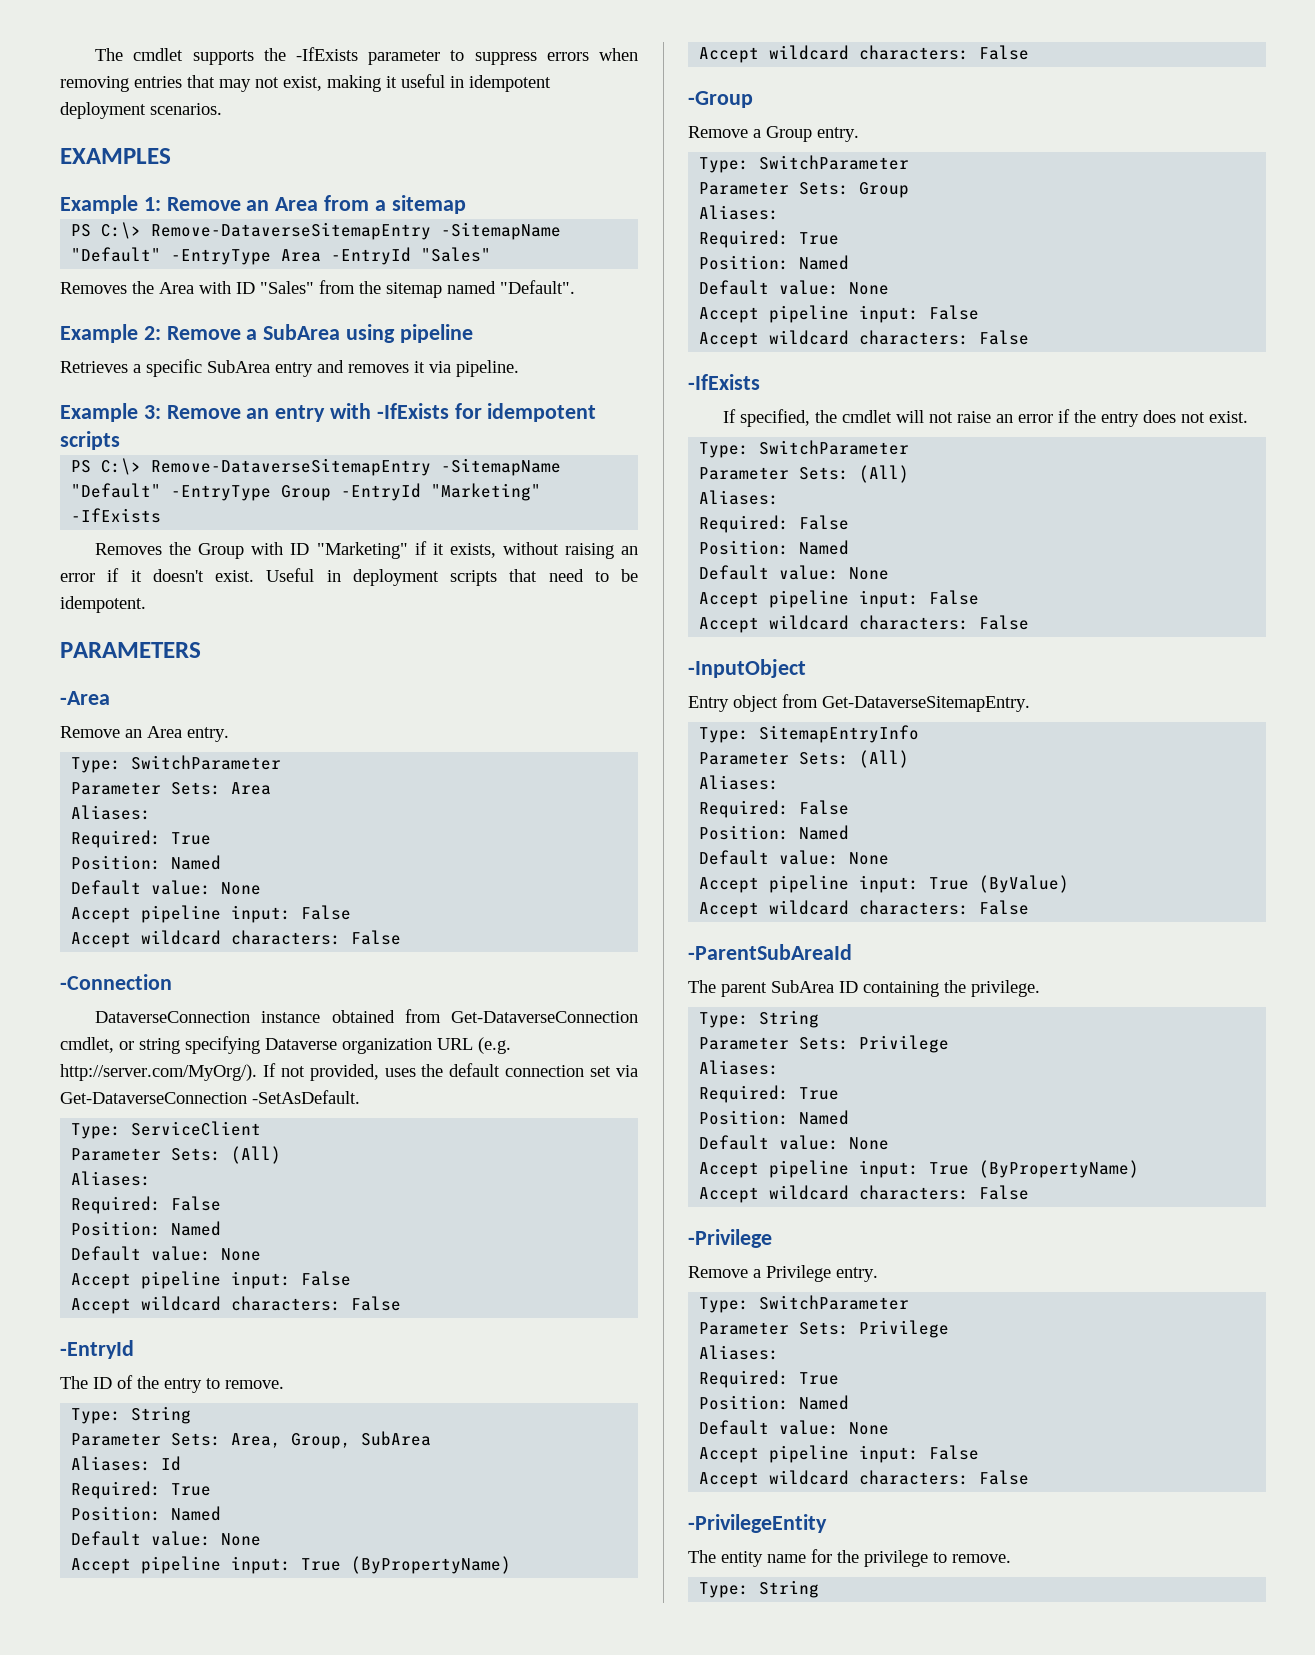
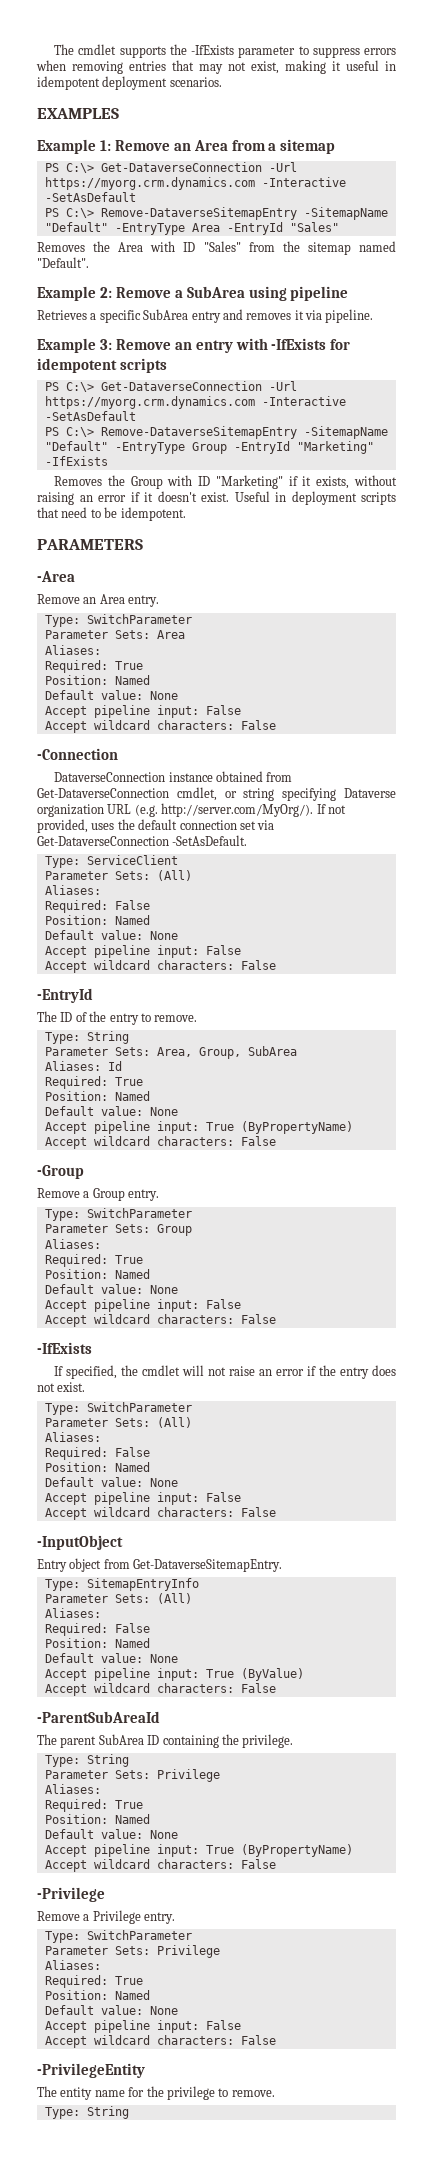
(466, 204) none -> [44,162,297,173] [44,177,346,190] [44,192,136,202] // PS C:\> Get-DataverseConnection -Url https://myorg.crm.dynamics.com -Interactive -SetAsDefault
(120, 440) none -> [44,381,297,392] [44,396,346,409] [44,411,136,421] // PS C:\> Get-DataverseConnection -Url https://myorg.crm.dynamics.com -Interactive -SetAsDefault

